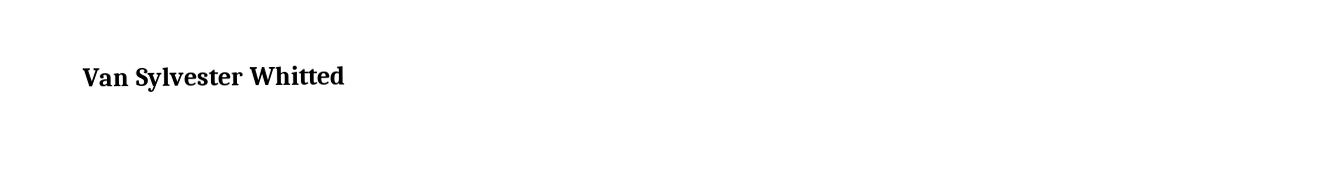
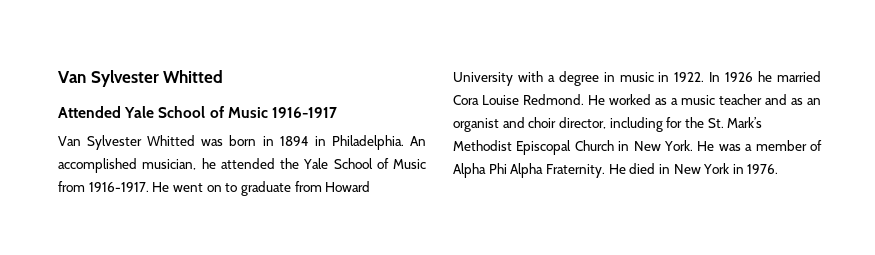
[81,65,346,93] Van Sylvester Whitted -> [58,70,224,87] [58,106,337,118] [58,135,426,150] [58,158,426,173] [58,181,371,196] [453,71,821,86] [453,94,821,105] [453,117,763,132] [453,140,823,155] [453,163,779,178] Van Sylvester Whitted // Attended Yale School of Music 1916-1917 // Van Sylvester Whitted was born in 1894 in Philadelphia. An accomplished musician, he attended the Yale School of Music from 1916-1917. He went on to graduate from Howard University with a degree in music in 1922. In 1926 he married Cora Louise Redmond. He worked as a music teacher and as an organist and choir director, including for the St. Mark’s Methodist Episcopal Church in New York. He was a member of Alpha Phi Alpha Fraternity. He died in New York in 1976.

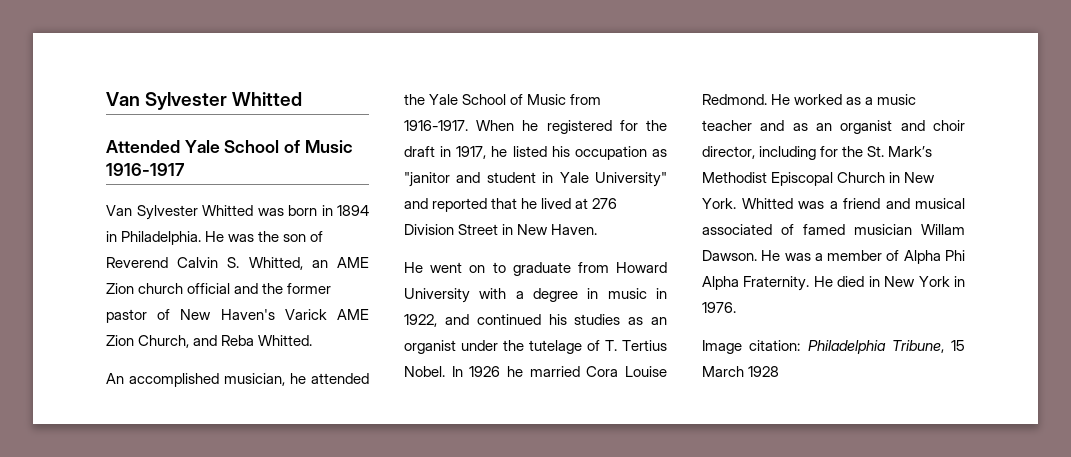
(404, 142) none -> [205,231,324,242] [106,257,369,270] [106,283,332,294] [106,309,369,323] [106,335,313,348] He was the son of Reverend Calvin S. Whitted, an AME Zion church official and the former pastor of New Haven's Varick AME Zion Church, and Reba Whitted. //
(149, 187) none -> [476,120,667,134] [404,146,667,160] [404,172,667,187] [404,198,618,212] [404,224,598,235] When he registered for the draft in 1917, he listed his occupation as "janitor and student in Yale University" and reported that he lived at 276 Division Street in New Haven. //
[674,72,705,82] 1922. -> [404,314,667,327] [404,340,667,354] [404,366,445,377] 1922, and continued his studies as an organist under the tutelage of T. Tertius Nobel.
(694, 145) none -> [741,198,965,209] [702,224,965,235] [702,250,757,261] Whitted was a friend and musical associated of famed musician Willam Dawson.
(779, 169) none -> [702,340,965,354] [702,366,780,377] // Image citation: Philadelphia Tribune, 15 March 1928

